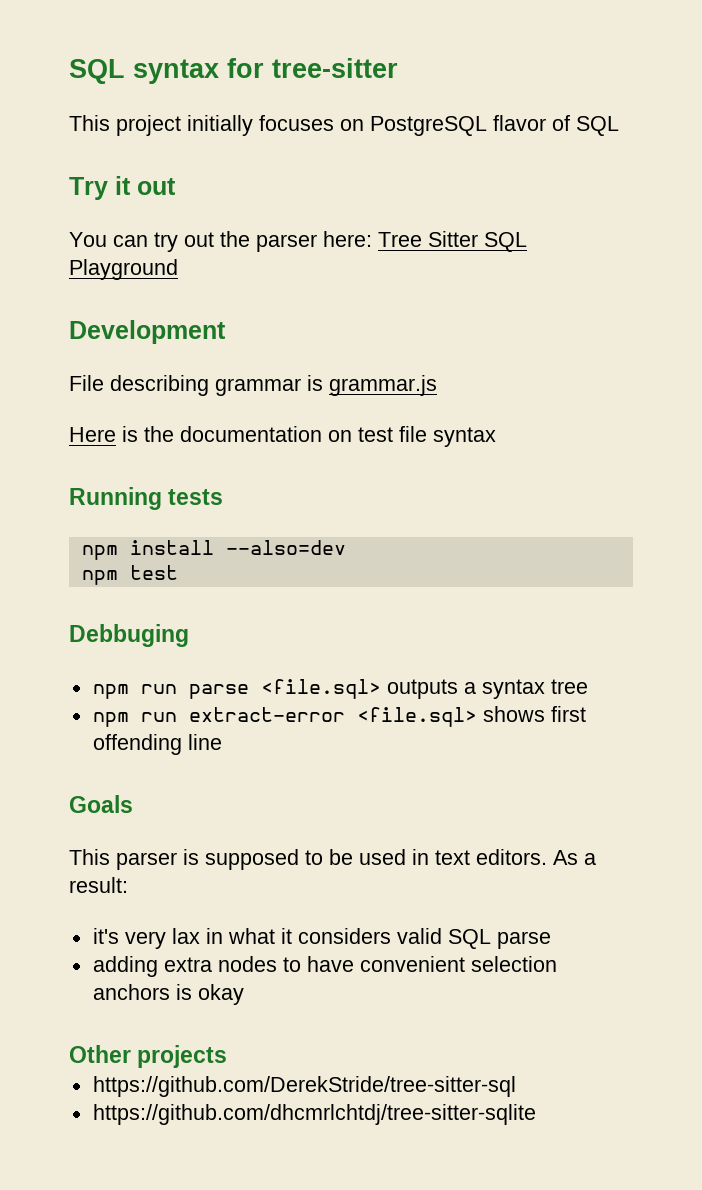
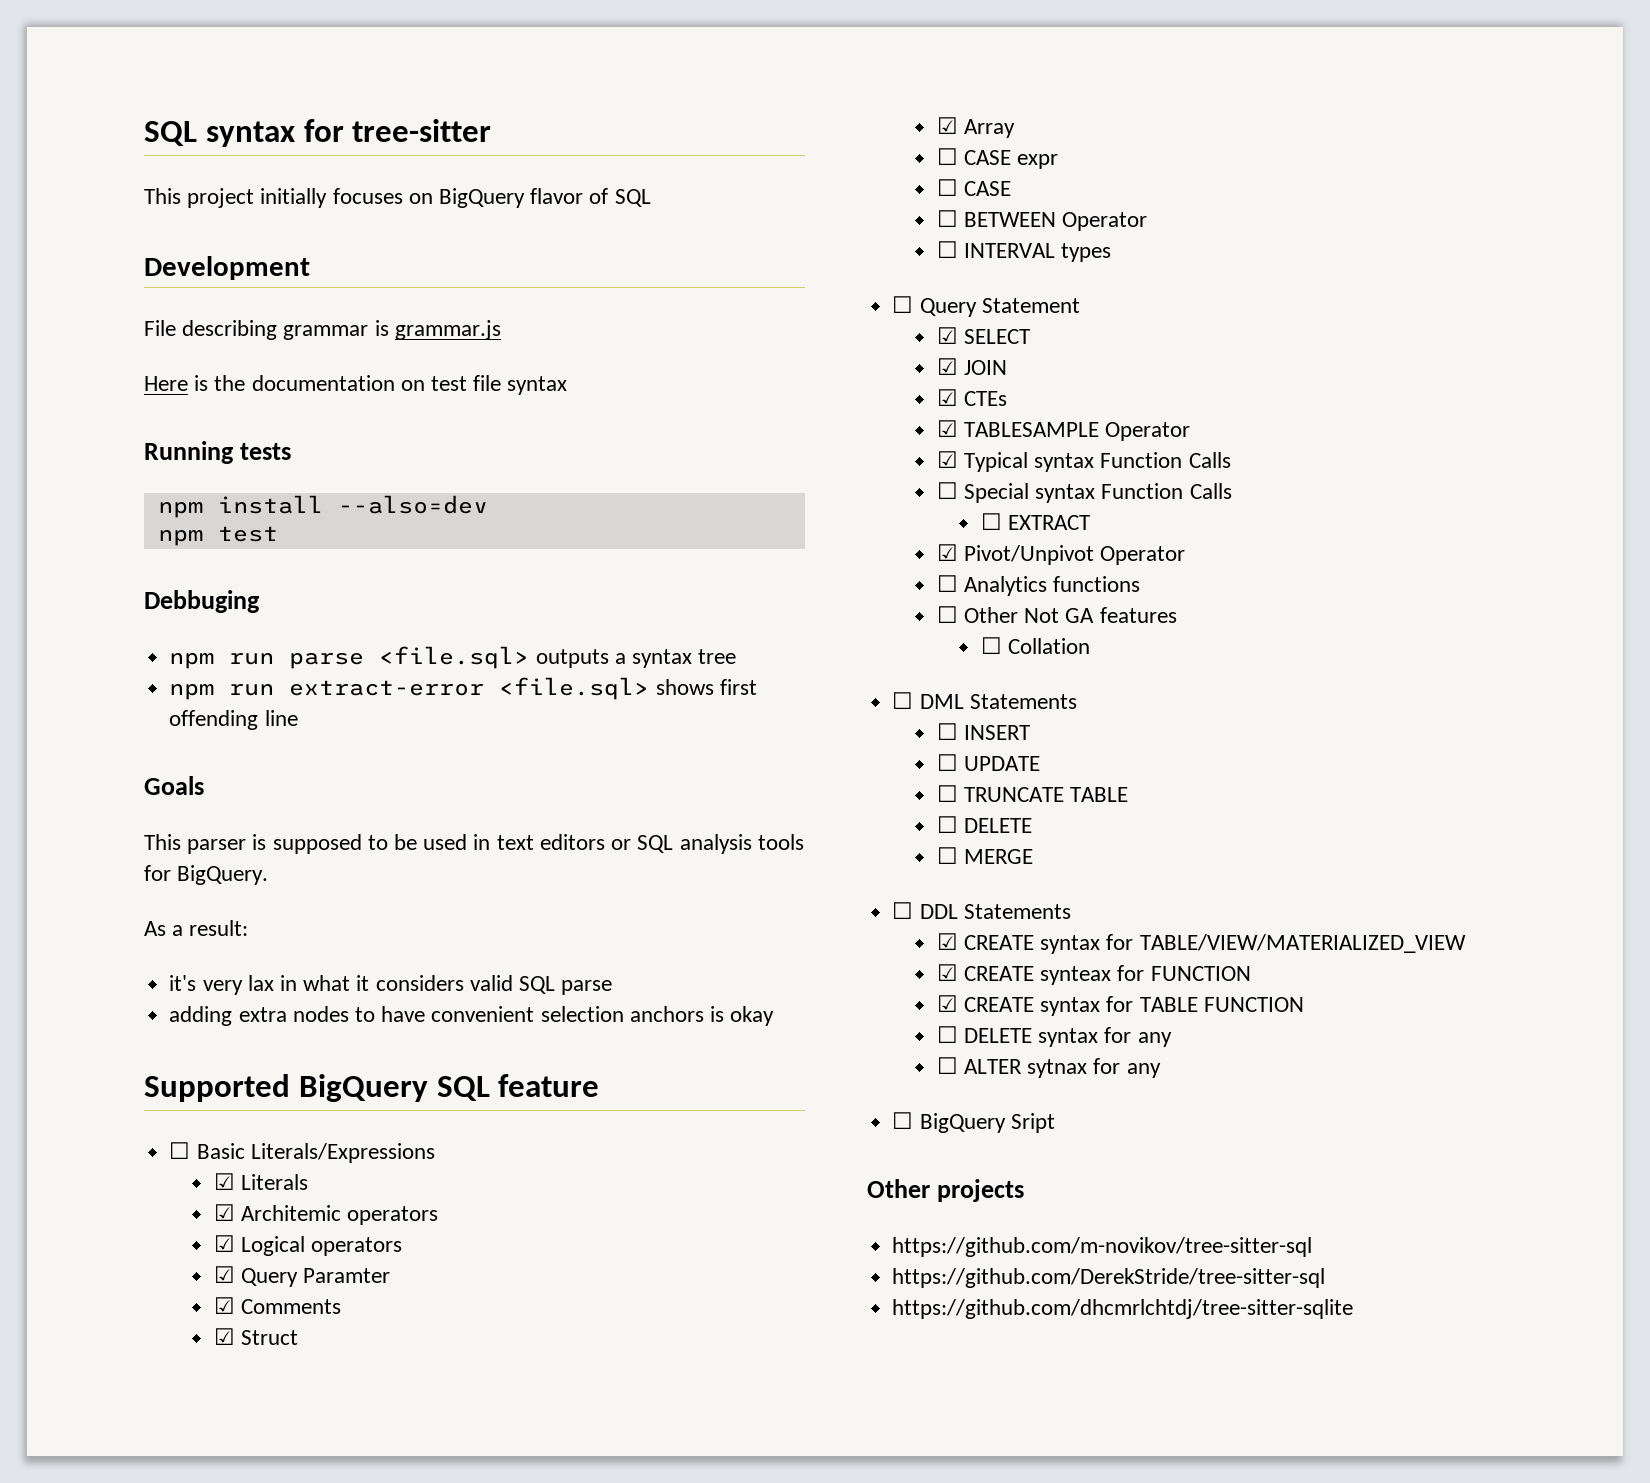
[370,116,487,136] PostgreSQL -> [439,188,526,208] BigQuery
[69,176,176,200] [69,231,527,252] [69,259,178,280] // Try it out // You can try out the parser here: Tree Sitter SQL Playground -> (651, 198) none
[476,849,547,865] editors. -> [539,834,804,854] [144,865,269,885] editors or SQL analysis tools for BigQuery. //
(244, 994) none -> [144,1074,600,1102] [169,1142,435,1163] [213,1173,308,1190] [213,1204,439,1225] [213,1235,403,1256] [213,1266,391,1287] [213,1297,341,1314] [213,1328,298,1345] [936,117,1015,138] [936,148,1059,169] [936,179,1011,196] [936,210,1148,231] [936,241,1112,262] [892,296,1080,317] [936,327,1030,344] [936,358,1007,375] [936,389,1007,406] [936,420,1191,441] [936,451,1231,472] [936,482,1232,503] [981,513,1091,530] [936,544,1186,565] [936,575,1141,596] [936,606,1177,623] [981,637,1091,654] [892,692,1077,709] [936,723,1030,740] [936,754,1040,771] [936,785,1129,802] [936,816,1032,833] [936,847,1033,864] [892,902,1071,919] [936,933,1466,954] [936,964,1251,985] [936,995,1304,1016] [936,1026,1172,1047] [936,1057,1161,1078] [892,1112,1055,1133] // Supported BigQuery SQL feature // ☐ Basic Literals/Expressions // ☑ Literals // ☑ Architemic operators // ☑ Logical operators // ☑ Query Paramter // ☑ Comments // ☑ Struct // ☑ Array // ☐ CASE expr // ☐ CASE // ☐ BETWEEN Operator // ☐ INTERVAL types // ☐ Query Statement // ☑ SELECT // ☑ JOIN // ☑ CTEs // ☑ TABLESAMPLE Operator // ☑ Typical syntax Function Calls // ☐ Special syntax Function Calls // ☐ EXTRACT // ☑ Pivot/Unpivot Operator // ☐ Analytics functions // ☐ Other Not GA features // ☐ Collation // ☐ DML Statements // ☐ INSERT // ☐ UPDATE // ☐ TRUNCATE TABLE // ☐ DELETE // ☐ MERGE // ☐ DDL Statements // ☑ CREATE syntax for TABLE/VIEW/MATERIALIZED_VIEW // ☑ CREATE synteax for FUNCTION // ☑ CREATE syntax for TABLE FUNCTION // ☐ DELETE syntax for any // ☐ ALTER sytnax for any // ☐ BigQuery Sript
(228, 1056) none -> [892,1237,1313,1257] // https://github.com/m-novikov/tree-sitter-sql

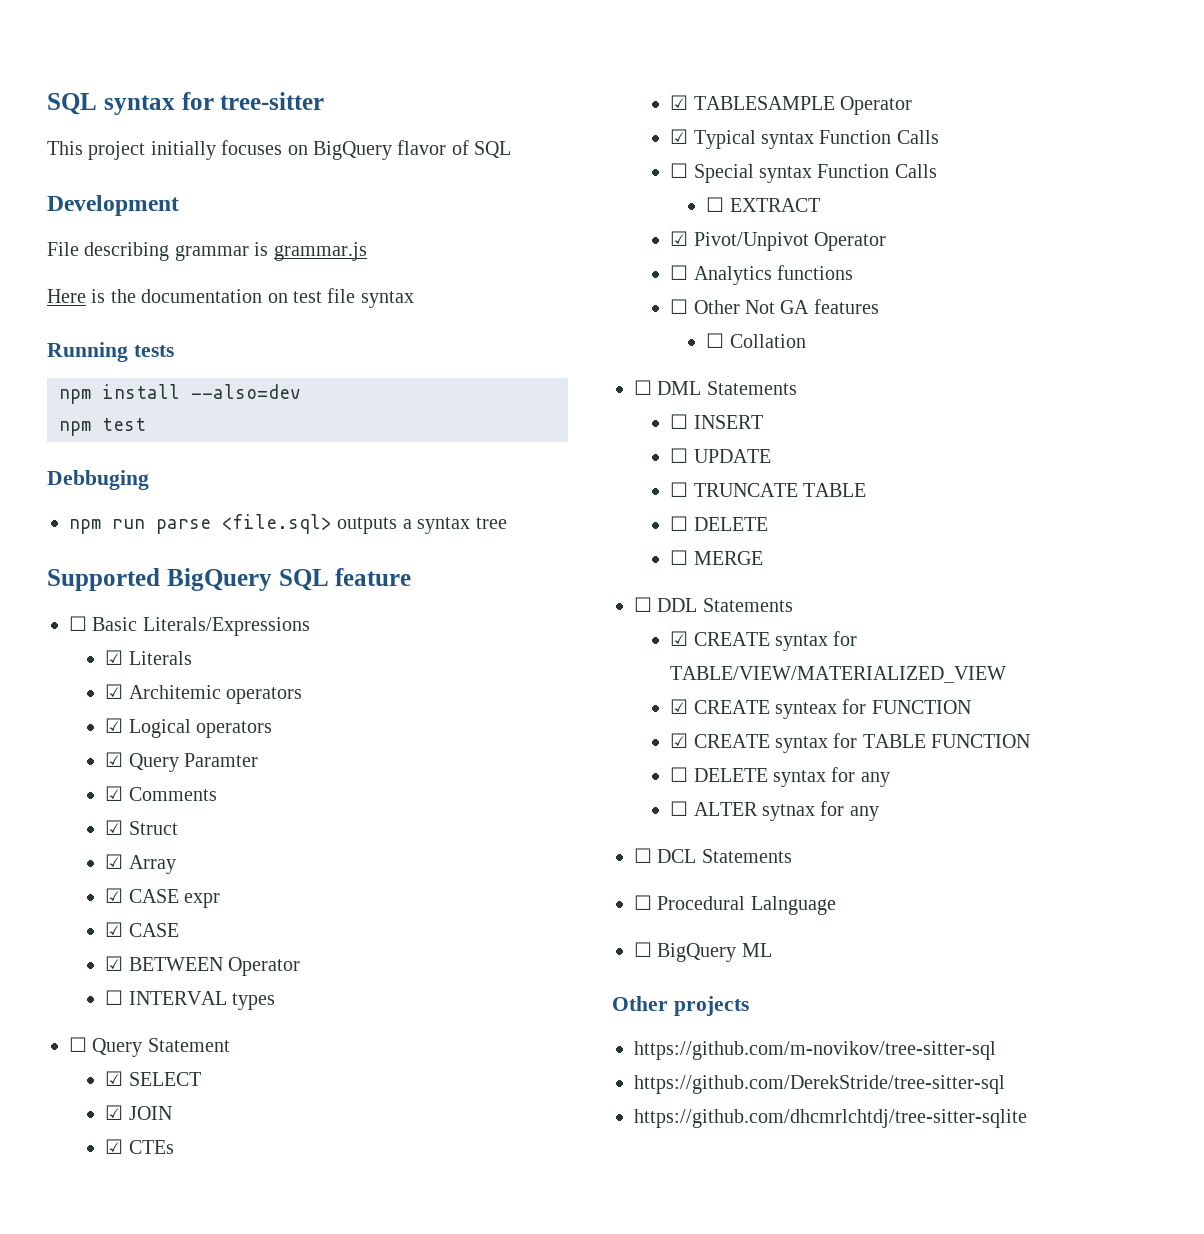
[169,677,757,700] [169,710,298,730] [144,776,204,795] [144,834,804,854] [144,865,269,885] [144,920,249,936] [169,975,613,995] [169,1006,775,1026] // npm run extract-error <file.sql> shows first offending line // Goals // This parser is supposed to be used in text editors or SQL analysis tools for BigQuery. // As a result: // it's very lax in what it considers valid SQL parse // adding extra nodes to have convenient selection anchors is okay -> (507, 523) none
[936,148,958,165] ☐ -> [105,888,124,903] ☑
[936,179,958,196] ☐ -> [105,922,124,937] ☑
[936,210,958,227] ☐ -> [105,956,124,971] ☑
(1161, 1070) none -> [634,848,792,863] [634,895,836,915] // ☐ DCL Statements // ☐ Procedural Lalnguage
[1010,1113,1055,1133] Sript -> [741,943,772,957] ML

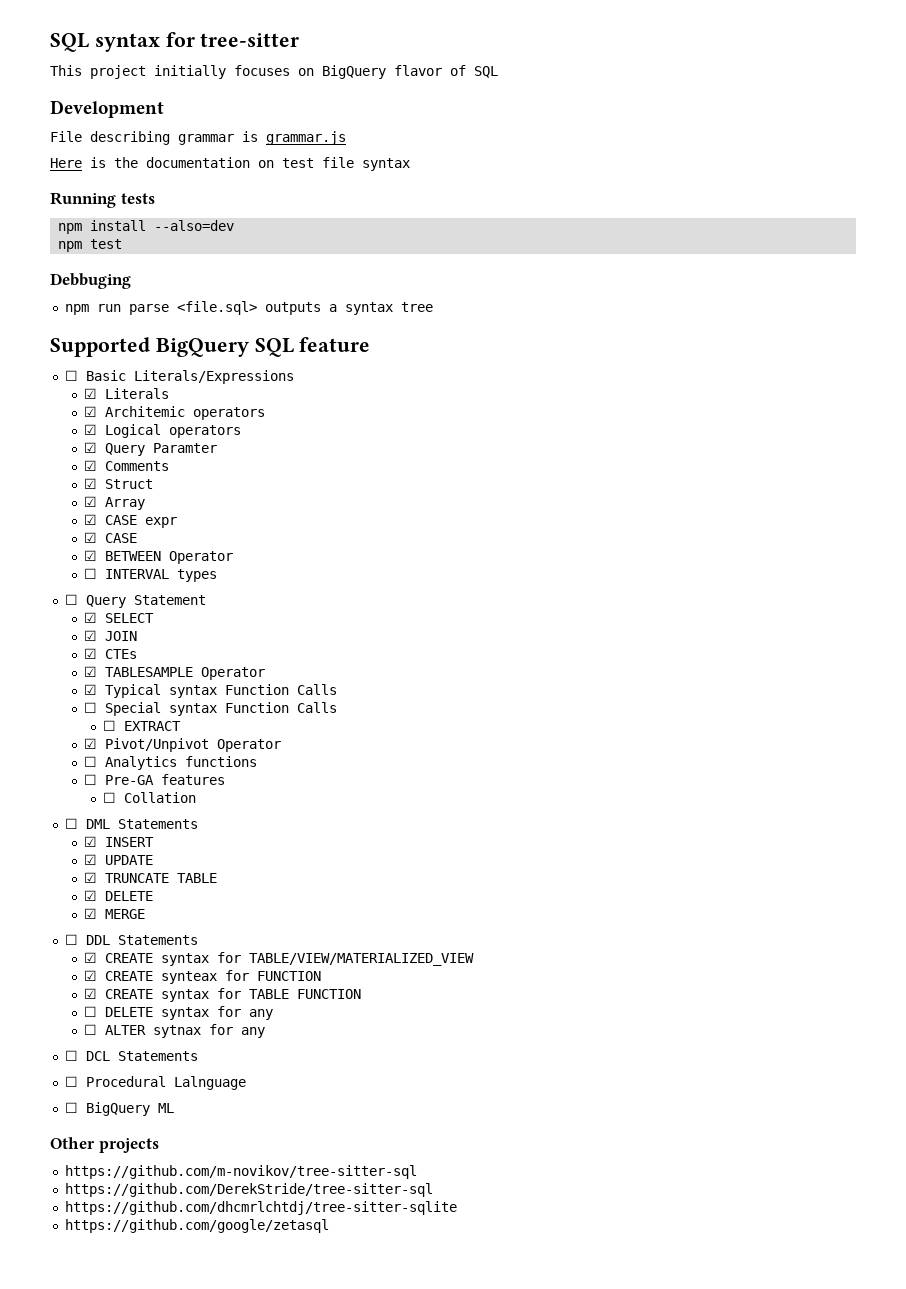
[693,300,810,314] Other Not GA -> [105,775,155,785] Pre-GA
[670,414,689,429] ☐ -> [84,836,98,847] ☑
[670,448,689,463] ☐ -> [84,854,98,865] ☑
[670,482,689,497] ☐ -> [84,872,98,883] ☑
[670,516,689,531] ☐ -> [84,890,98,901] ☑
[670,550,689,565] ☐ -> [84,908,98,919] ☑
(1027, 1118) none -> [64,1219,329,1233] // https://github.com/google/zetasql

